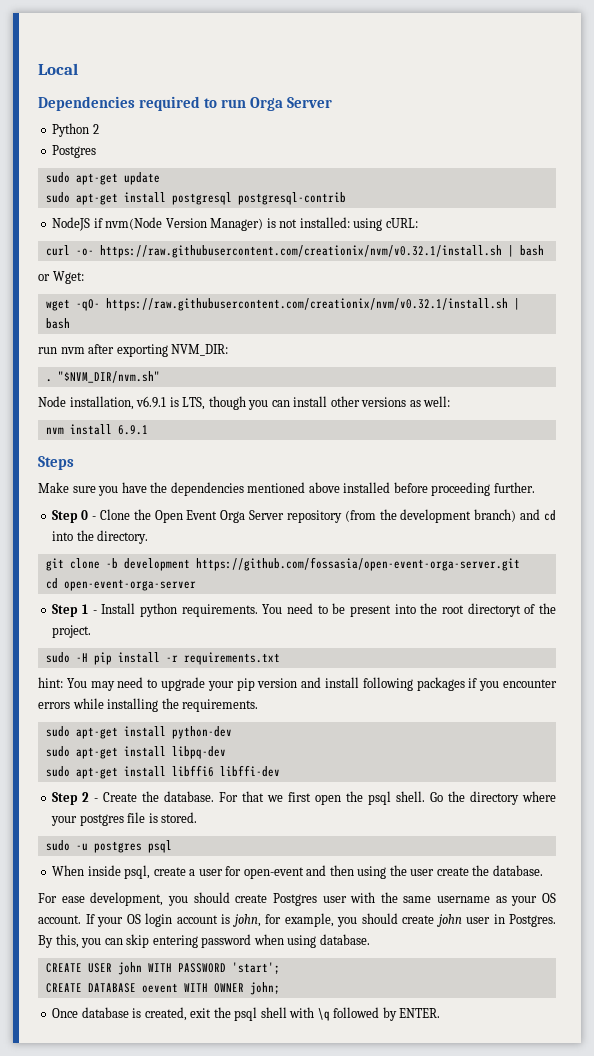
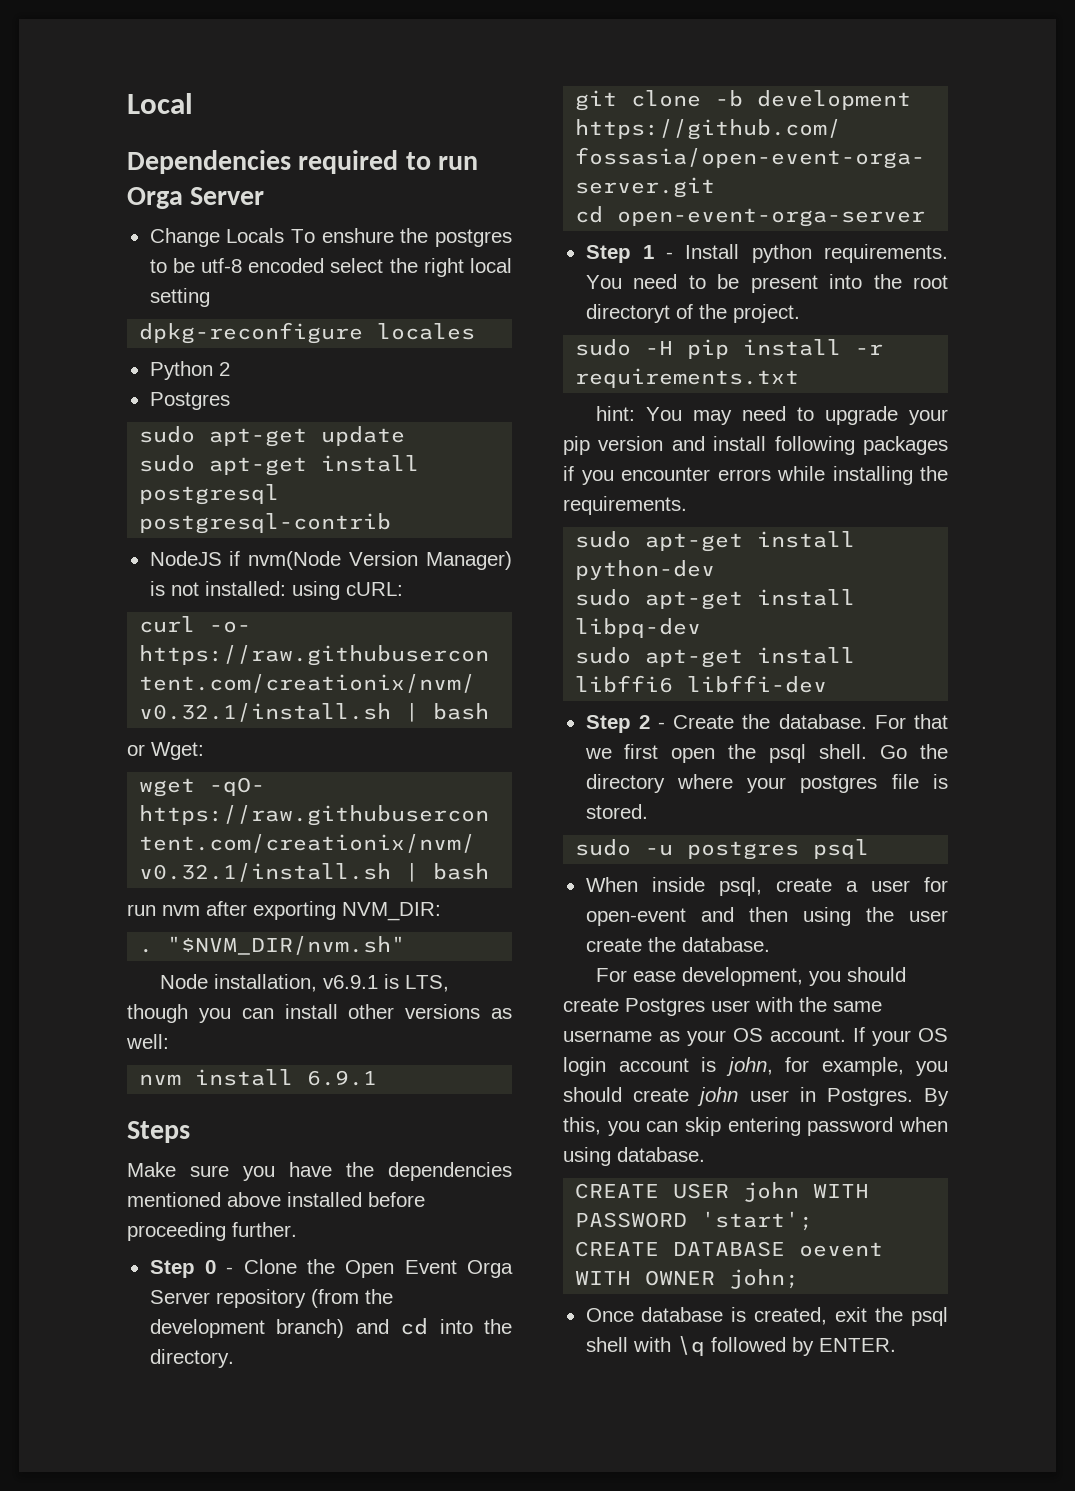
(333, 102) none -> [149,228,512,247] [149,258,512,277] [149,288,210,307] [139,322,476,344] // Change Locals To enshure the postgres to be utf-8 encoded select the right local setting // dpkg-reconfigure locales

